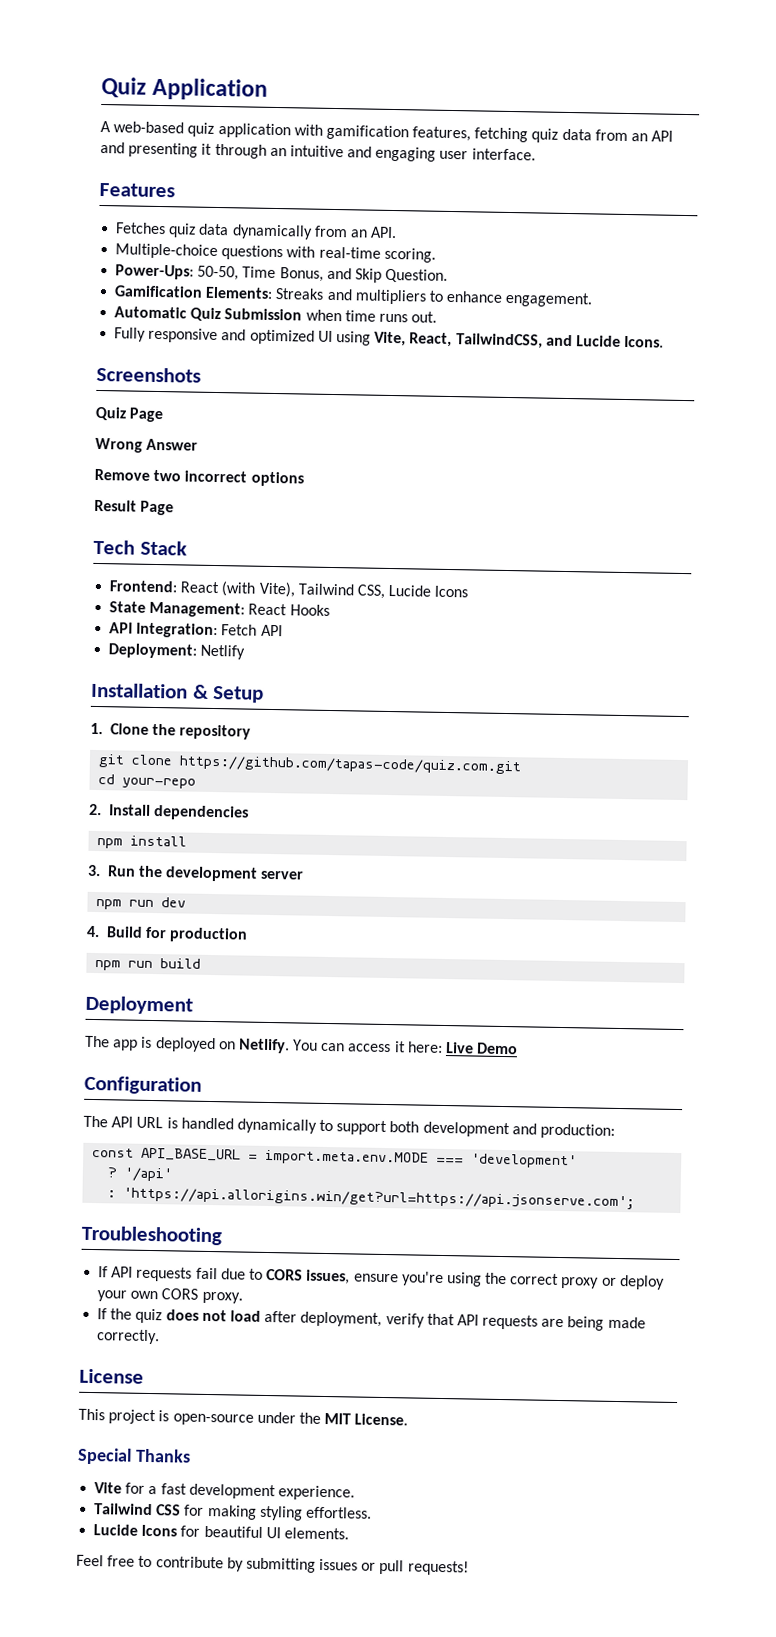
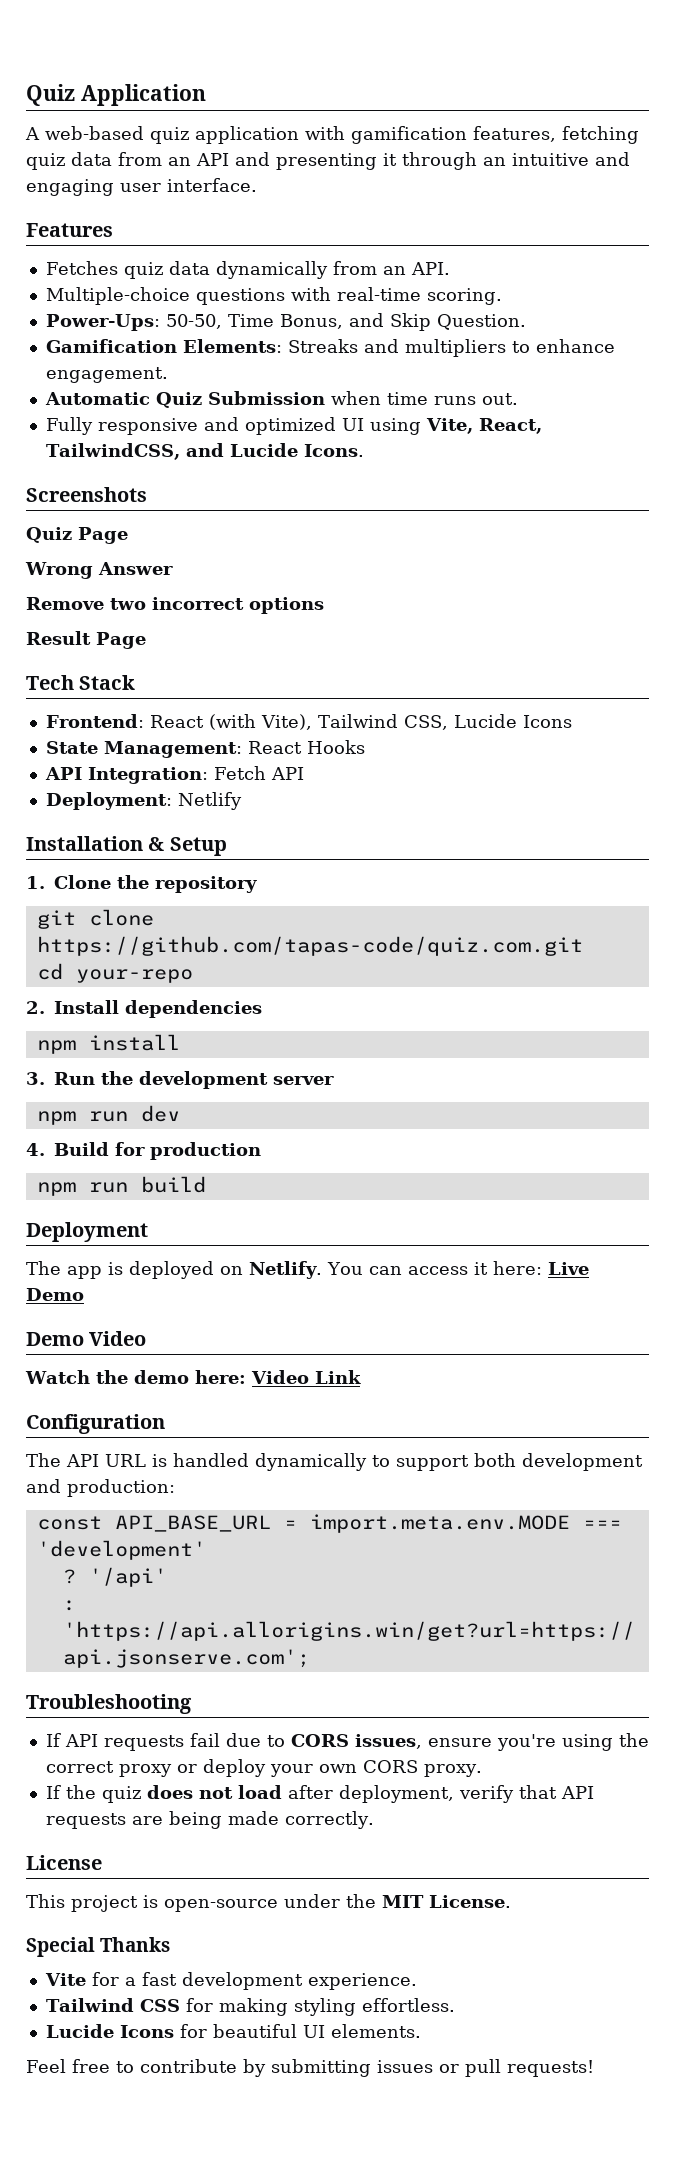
(519, 1048) none -> [26,1331,147,1346] [25,1370,361,1384] // Demo Video // Watch the demo here: Video Link

